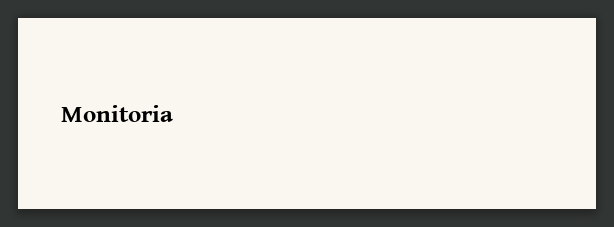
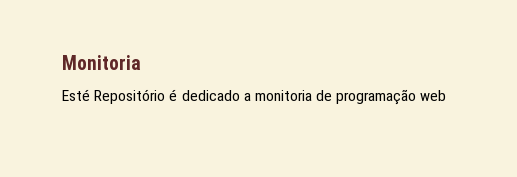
(173, 113) none -> [62,89,447,105] // Esté Repositório é dedicado a monitoria de programação web

